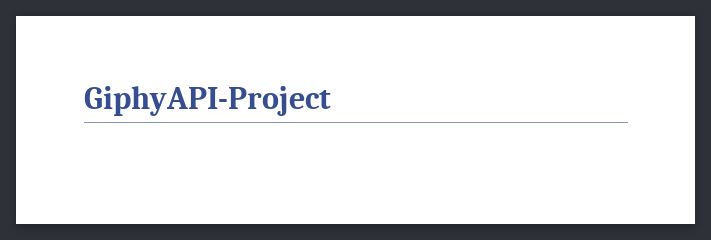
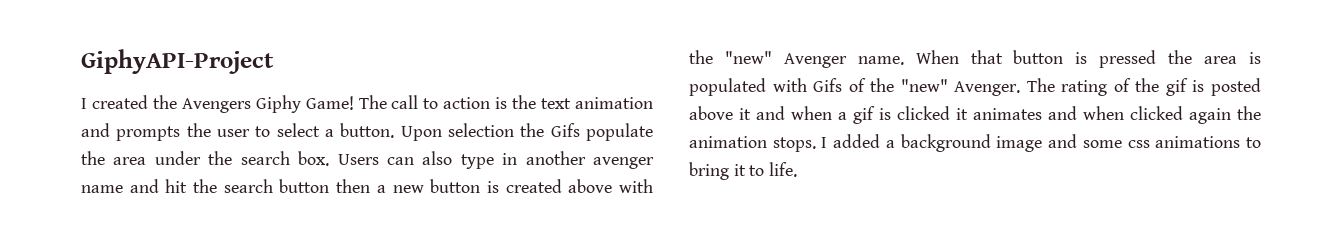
(331, 101) none -> [81,95,653,113] [81,123,653,141] [81,151,654,169] [81,179,653,193] [689,50,1261,68] [689,78,1261,96] [689,106,1261,124] [689,134,1261,152] [689,162,798,180] // I created the Avengers Giphy Game! The call to action is the text animation and prompts the user to select a button. Upon selection the Gifs populate the area under the search box. Users can also type in another avenger name and hit the search button then a new button is created above with the "new" Avenger name. When that button is pressed the area is populated with Gifs of the "new" Avenger. The rating of the gif is posted above it and when a gif is clicked it animates and when clicked again the animation stops. I added a background image and some css animations to bring it to life.

